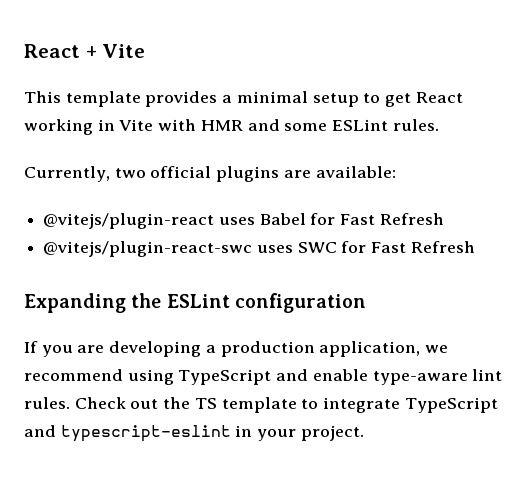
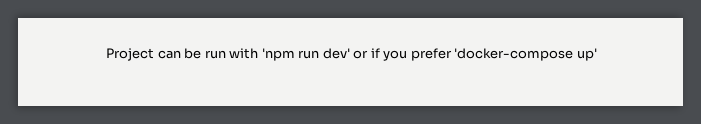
[24,44,146,58] [24,91,463,107] [24,119,439,135] [24,166,396,182] [43,213,444,229] [43,241,475,257] [24,293,366,313] [24,341,449,357] [24,369,503,385] [24,397,498,413] [24,425,364,442] React + Vite // This template provides a minimal setup to get React working in Vite with HMR and some ESLint rules. // Currently, two official plugins are available: // @vitejs/plugin-react uses Babel for Fast Refresh // @vitejs/plugin-react-swc uses SWC for Fast Refresh // Expanding the ESLint configuration // If you are developing a production application, we recommend using TypeScript and enable type-aware lint rules. Check out the TS template to integrate TypeScript and typescript-eslint in your project. -> [106,48,597,61] Project can be run with 'npm run dev' or if you prefer 'docker-compose up'

